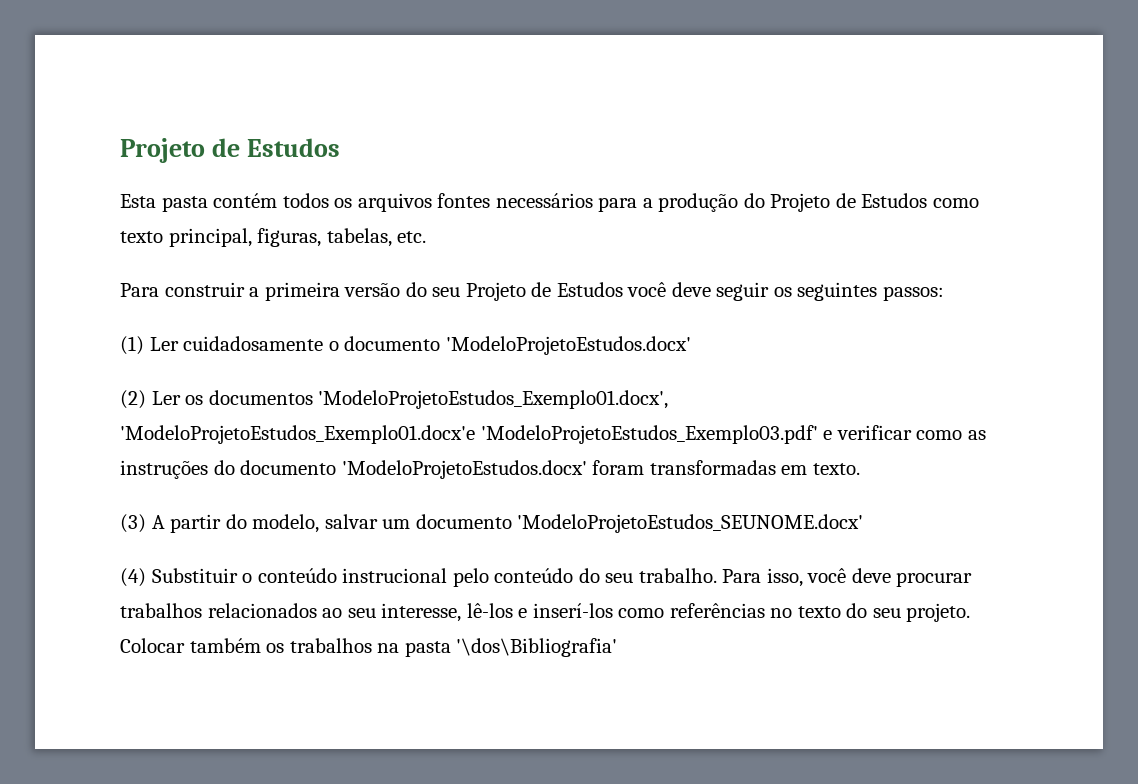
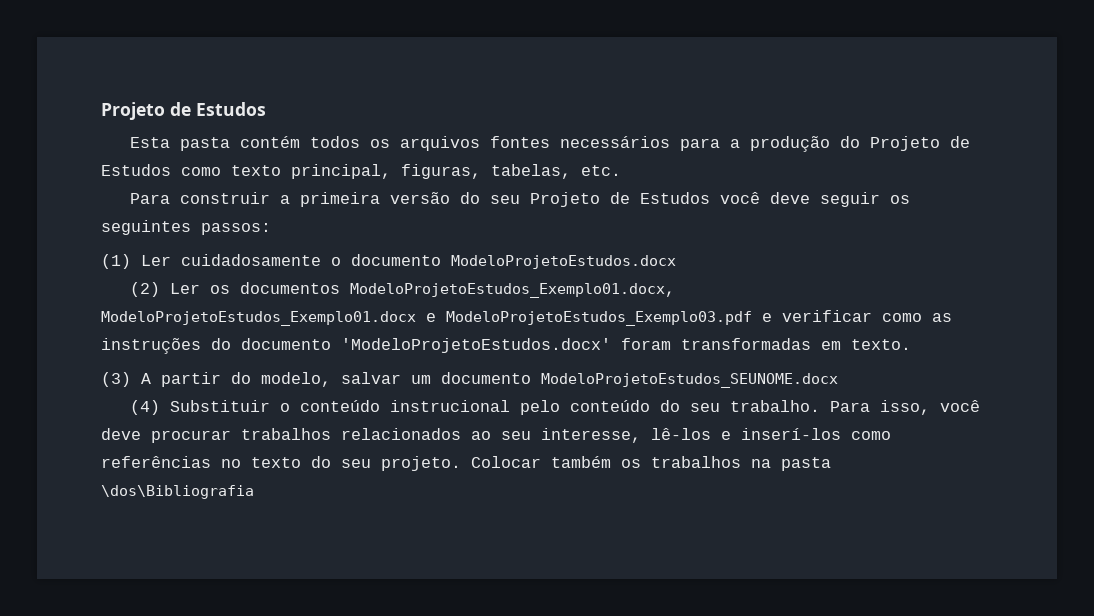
[445,336,691,355] 'ModeloProjetoEstudos.docx' -> [451,255,676,269] ModeloProjetoEstudos.docx
[318,390,669,409] [120,425,818,444] 'ModeloProjetoEstudos_Exemplo01.docx', 'ModeloProjetoEstudos_Exemplo01.docx'e 'ModeloProjetoEstudos_Exemplo03.pdf' -> [349,283,675,298] [101,311,752,326] ModeloProjetoEstudos_Exemplo01.docx, ModeloProjetoEstudos_Exemplo01.docx e ModeloProjetoEstudos_Exemplo03.pdf
[517,514,864,533] 'ModeloProjetoEstudos_SEUNOME.docx' -> [541,373,838,388] ModeloProjetoEstudos_SEUNOME.docx
[456,638,618,657] '\dos\Bibliografia' -> [101,485,254,499] \dos\Bibliografia

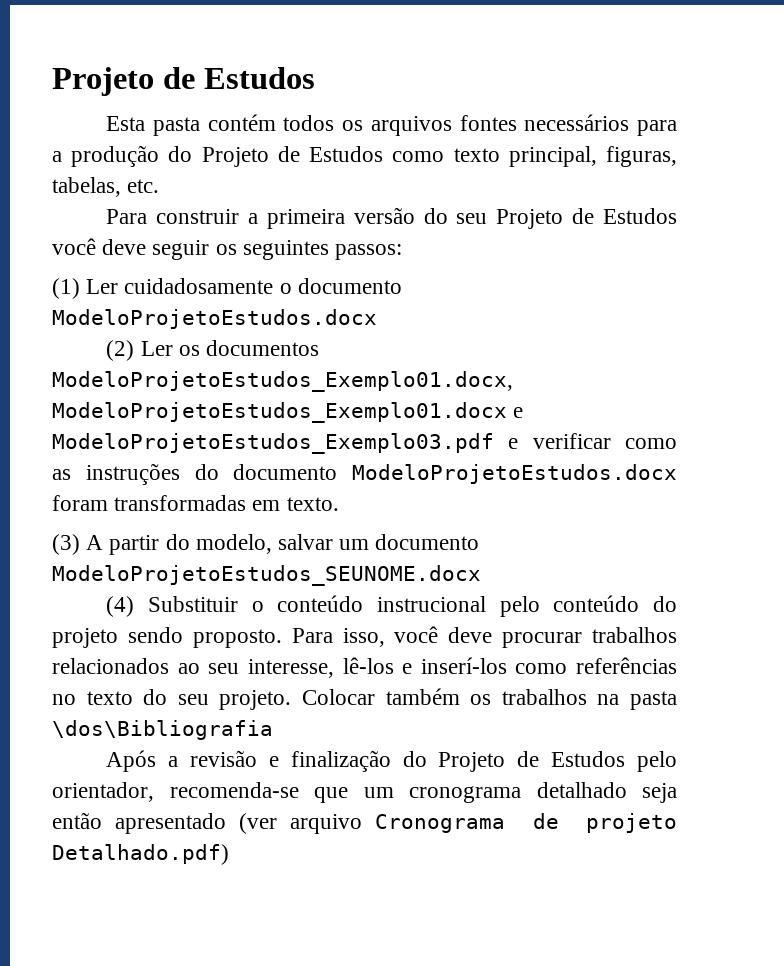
[341,338,611,353] 'ModeloProjetoEstudos.docx' -> [352,464,677,484] ModeloProjetoEstudos.docx
[689,400,820,412] seu trabalho. -> [52,627,282,648] projeto sendo proposto.
(254, 492) none -> [106,750,677,772] [52,782,677,803] [52,812,677,834] [52,844,229,865] // Após a revisão e finalização do Projeto de Estudos pelo orientador, recomenda-se que um cronograma detalhado seja então apresentado (ver arquivo Cronograma de projeto Detalhado.pdf)

